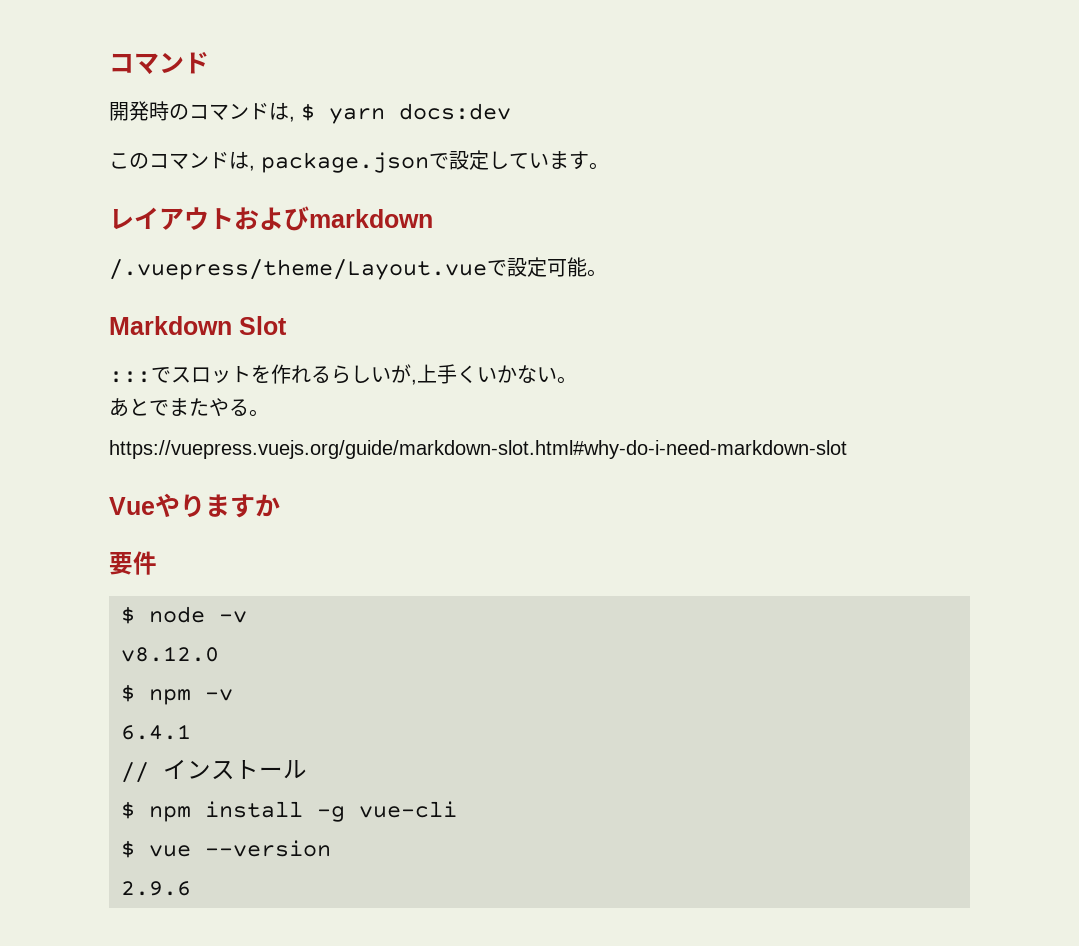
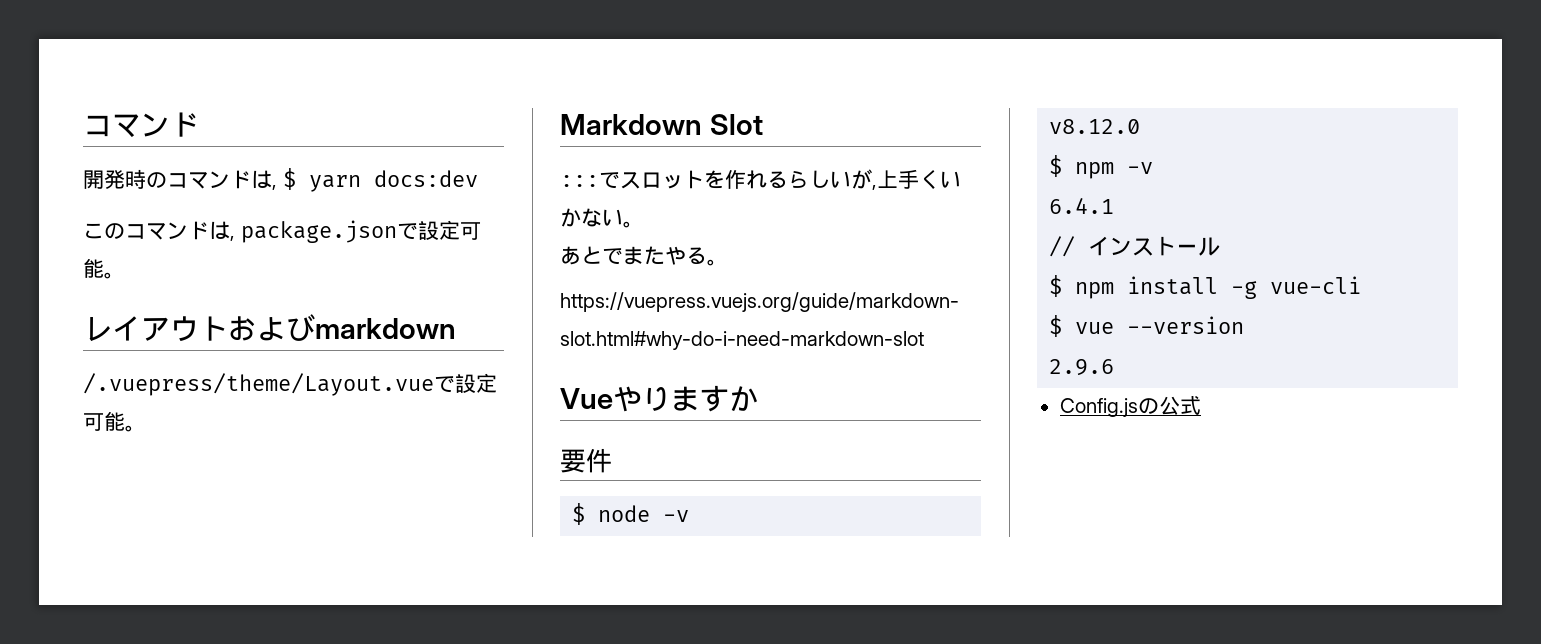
[489,151,589,170] しています -> [459,222,481,240] [83,258,104,278] 可能
(191, 888) none -> [1059,396,1201,417] // Config.jsの公式

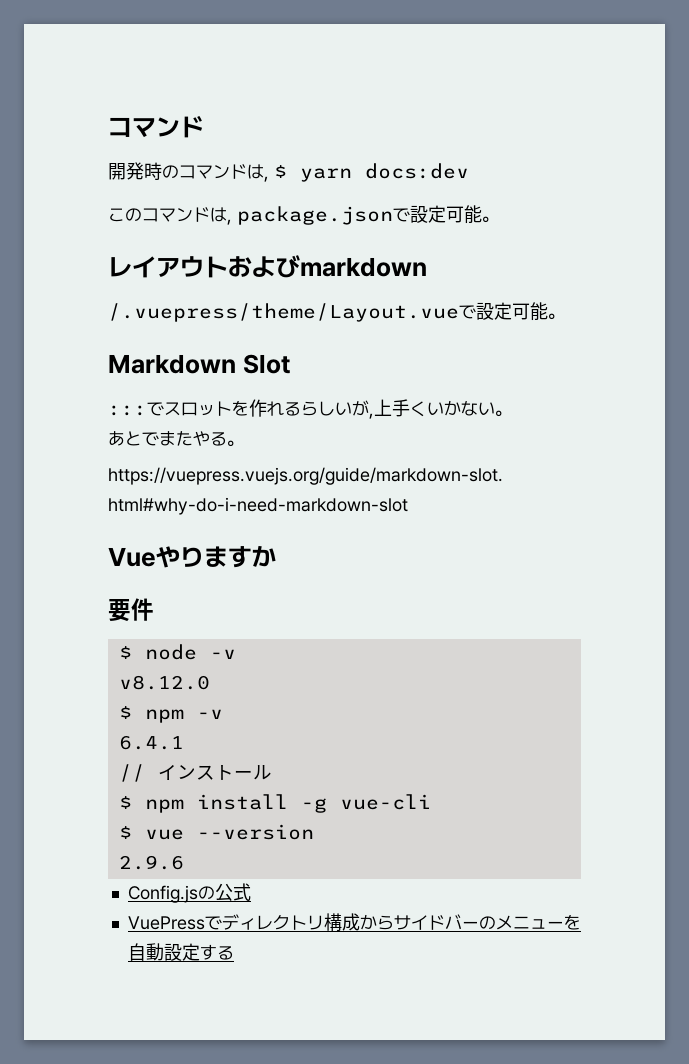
(1201, 405) none -> [127,913,581,931] [127,943,234,961] // VuePressでディレクトリ構成からサイドバーのメニューを自動設定する

